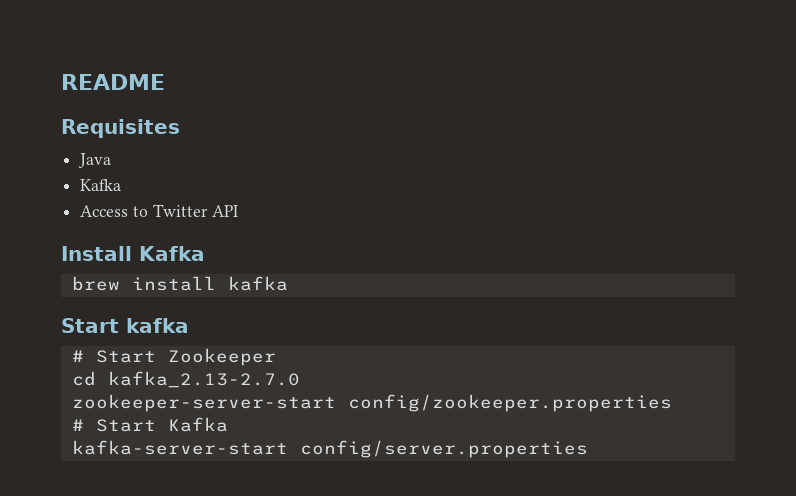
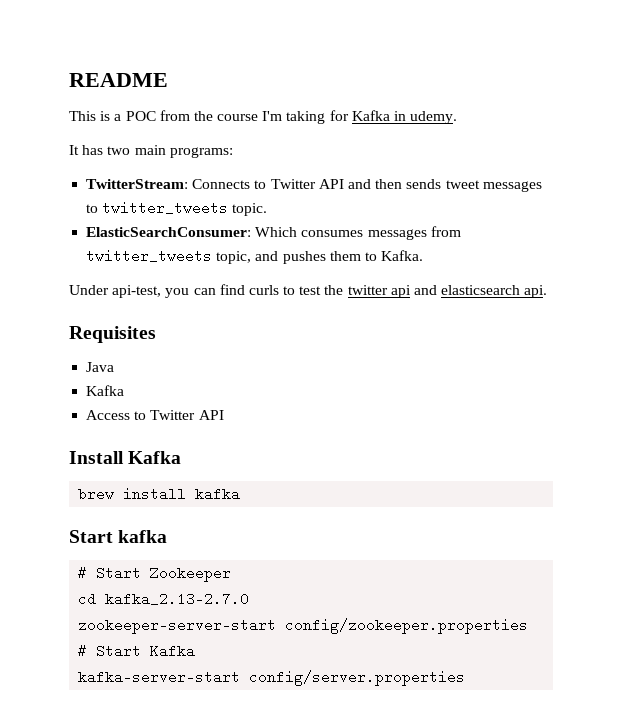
(165, 82) none -> [69,110,458,124] [69,145,233,158] [86,179,542,192] [86,201,268,216] [86,226,461,240] [86,249,424,264] [69,284,548,298] // This is a POC from the course I'm taking for Kafka in udemy. // It has two main programs: // TwitterStream: Connects to Twitter API and then sends tweet messages to twitter_tweets topic. // ElasticSearchConsumer: Which consumes messages from twitter_tweets topic, and pushes them to Kafka. // Under api-test, you can find curls to test the twitter api and elasticsearch api.

